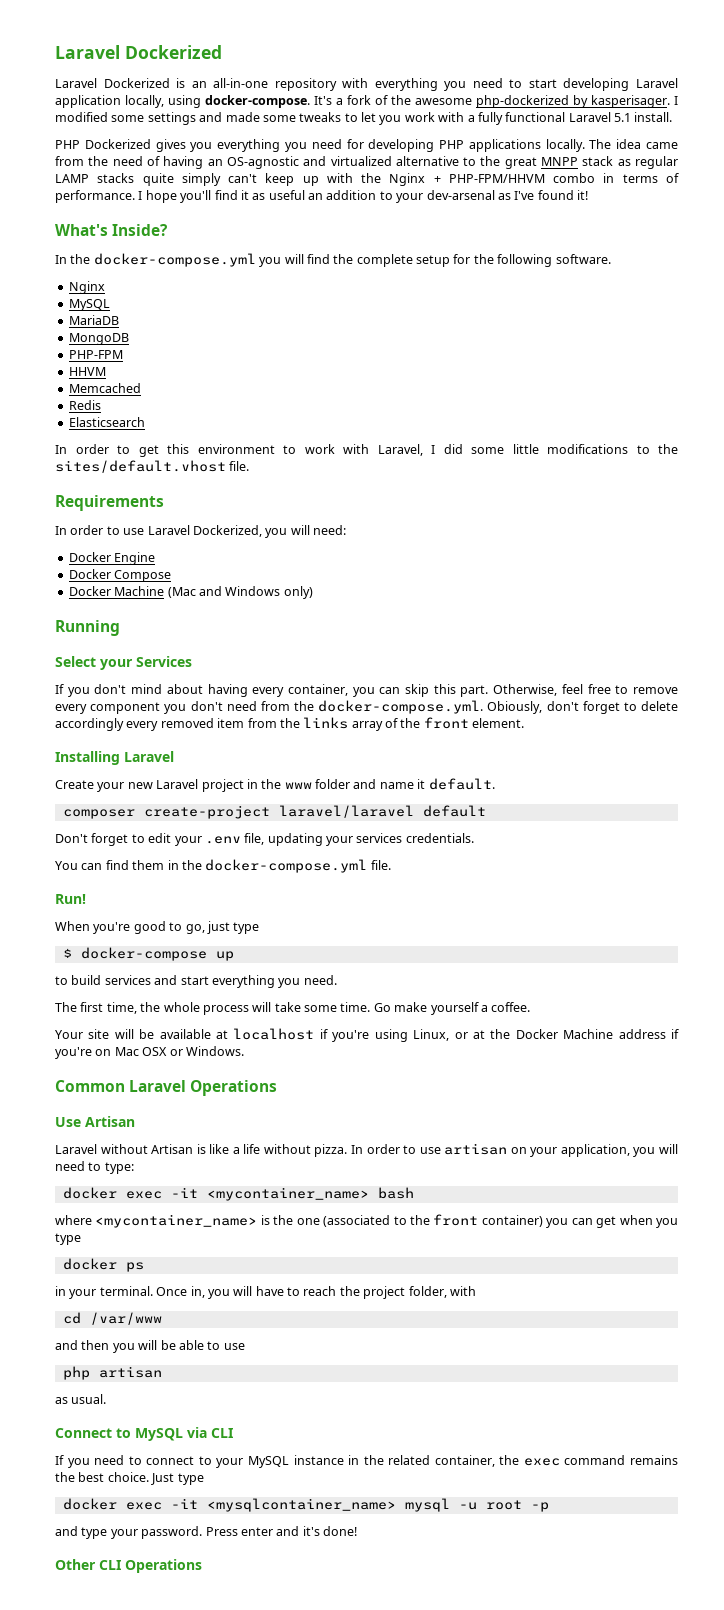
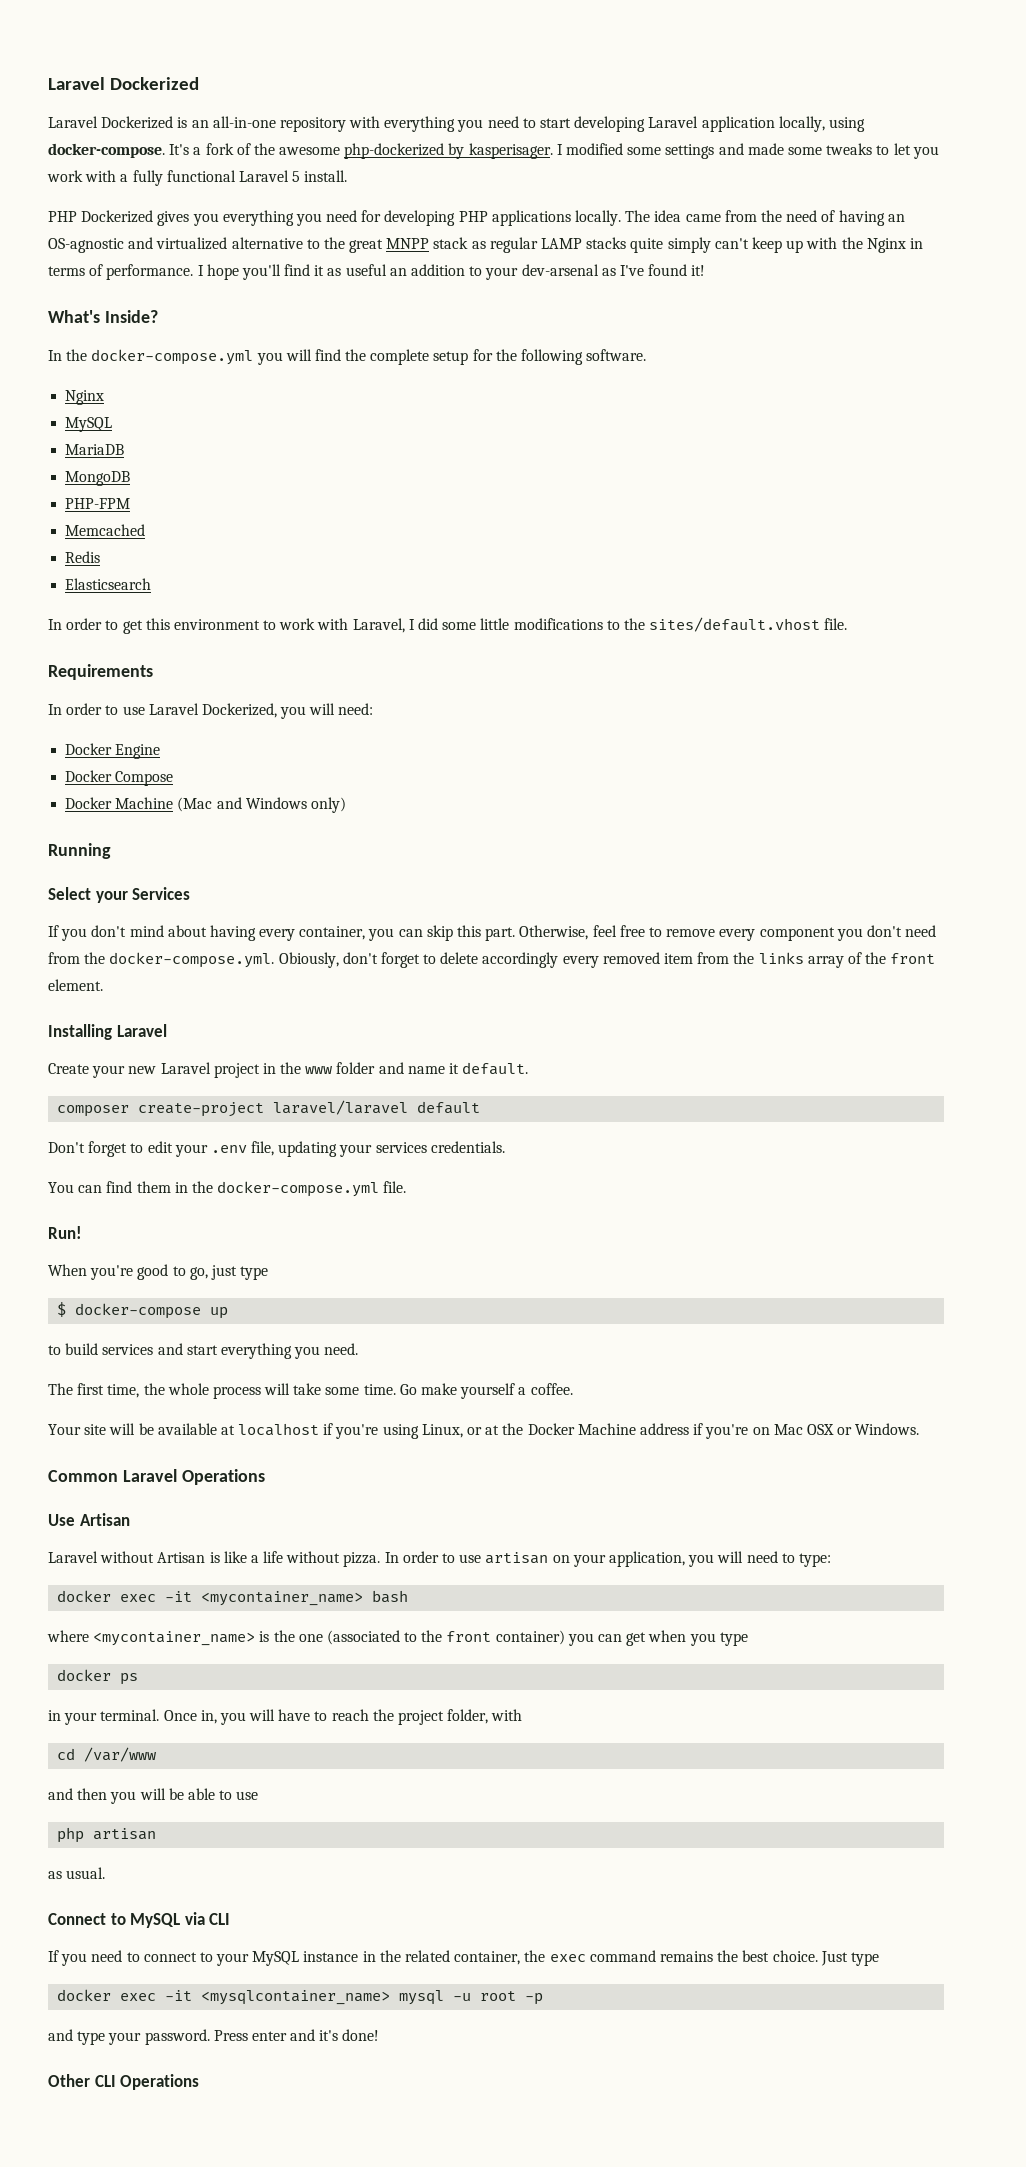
[614,113,631,122] 5.1 -> [292,171,301,182] 5
[433,173,596,183] + PHP-FPM/HHVM combo -> (906, 245) none
[68,367,106,376] // HHVM -> (131, 503) none

